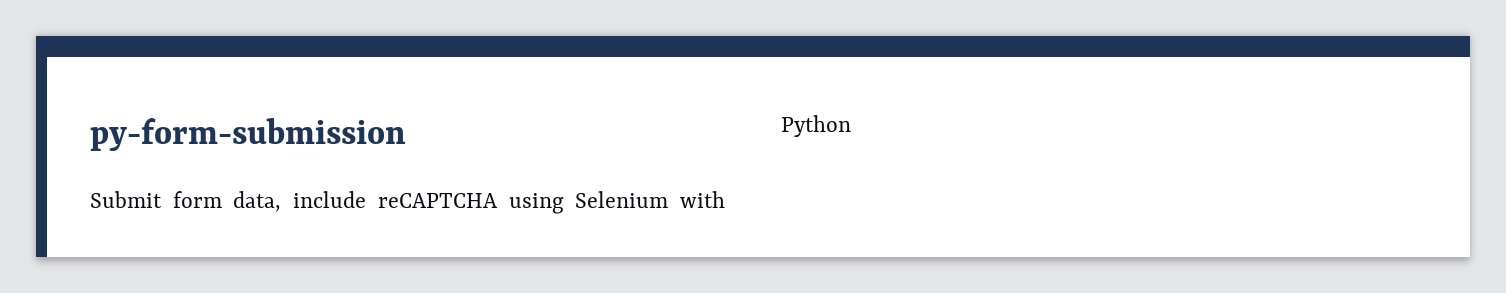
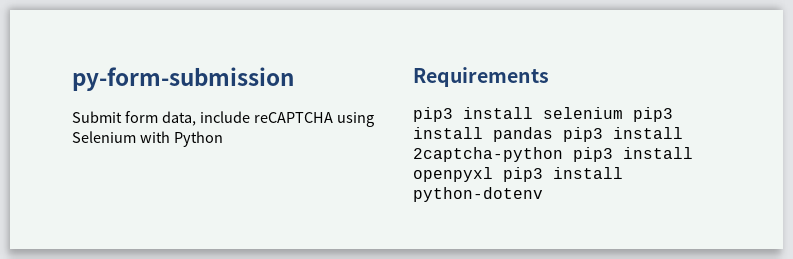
(851, 126) none -> [413,67,549,87] [413,107,673,122] [413,127,683,142] [413,147,693,162] [413,167,623,182] [413,187,543,202] // Requirements // pip3 install selenium pip3 install pandas pip3 install 2captcha-python pip3 install openpyxl pip3 install python-dotenv

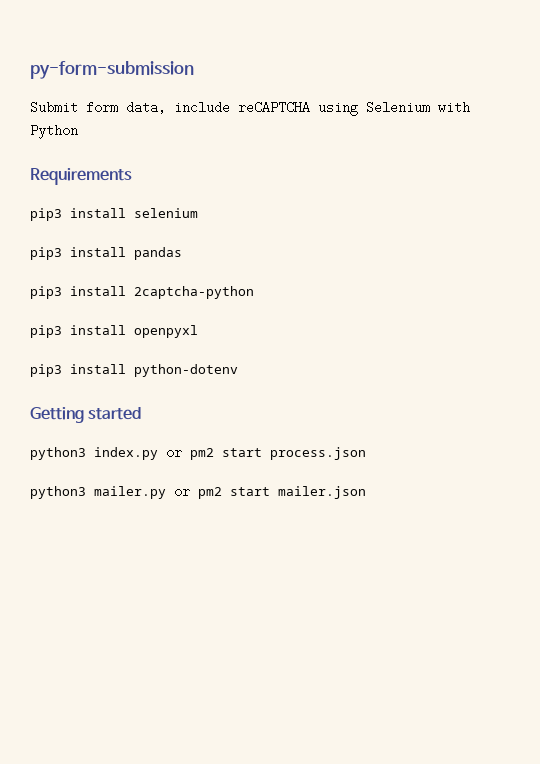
(623, 113) none -> (198, 213) //
(553, 134) none -> (182, 253) //
(563, 154) none -> (254, 292) //
(493, 174) none -> (198, 331) //
(543, 194) none -> [30,407,142,423] [30,447,366,460] [30,486,366,499] // Getting started // python3 index.py or pm2 start process.json // python3 mailer.py or pm2 start mailer.json

